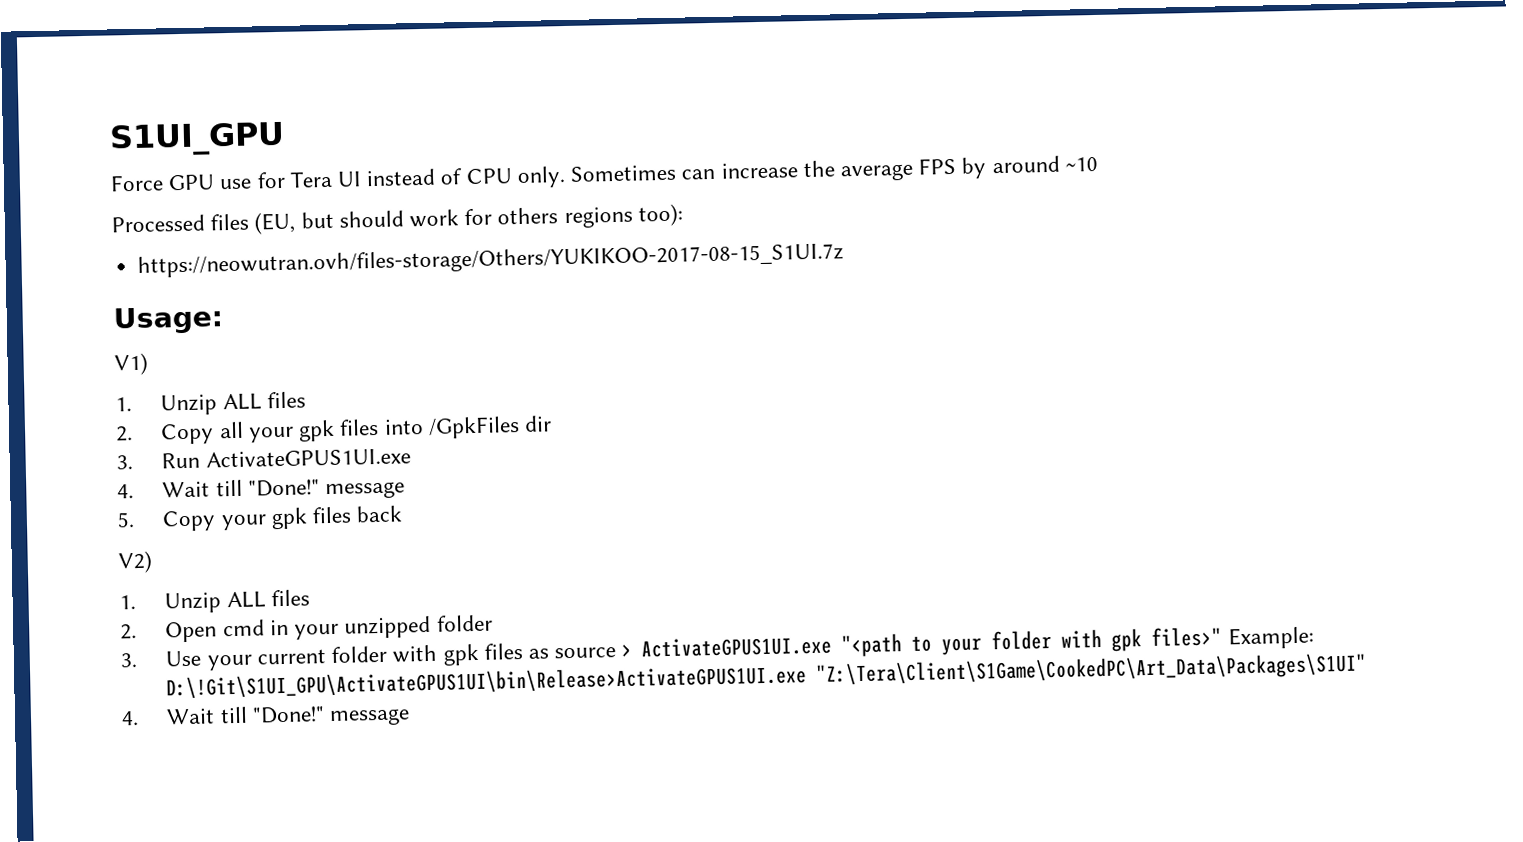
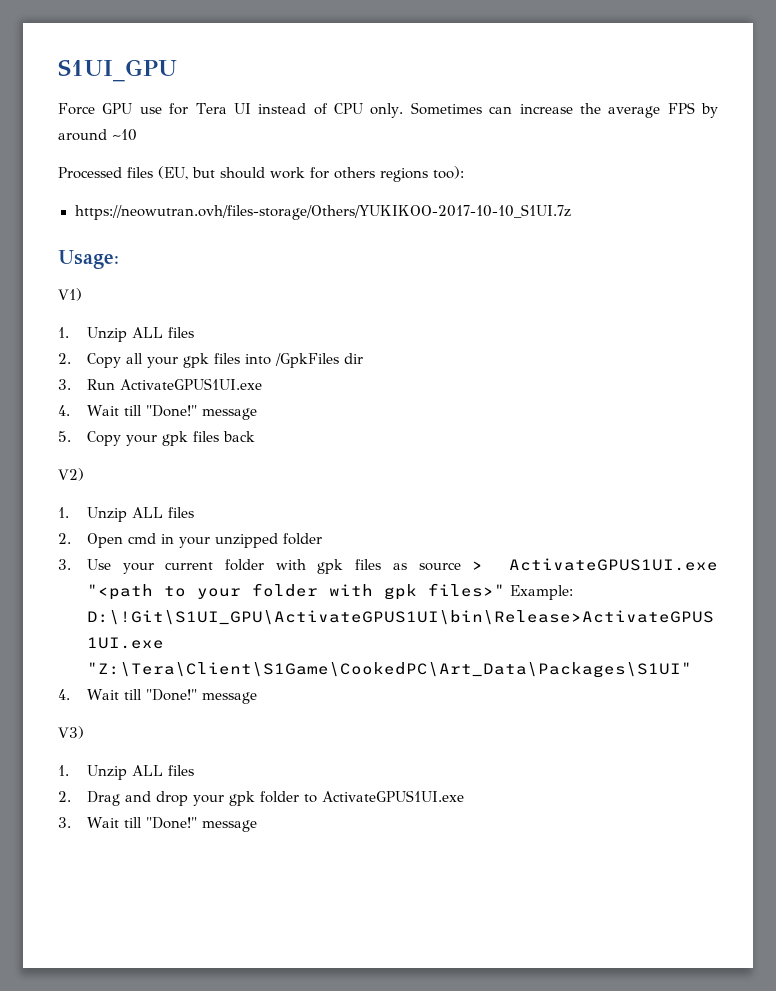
[137,242,845,278] https://neowutran.ovh/files-storage/Others/YUKIKOO-2017-08-15_S1UI.7z -> [74,204,571,220] https://neowutran.ovh/files-storage/Others/YUKIKOO-2017-10-10_S1UI.7z
(411, 717) none -> [58,726,84,739] [58,765,195,780] [58,790,465,806] [58,817,257,832] // V3) // 1. Unzip ALL files // 2. Drag and drop your gpk folder to ActivateGPUS1UI.exe // 3. Wait till "Done!" message

